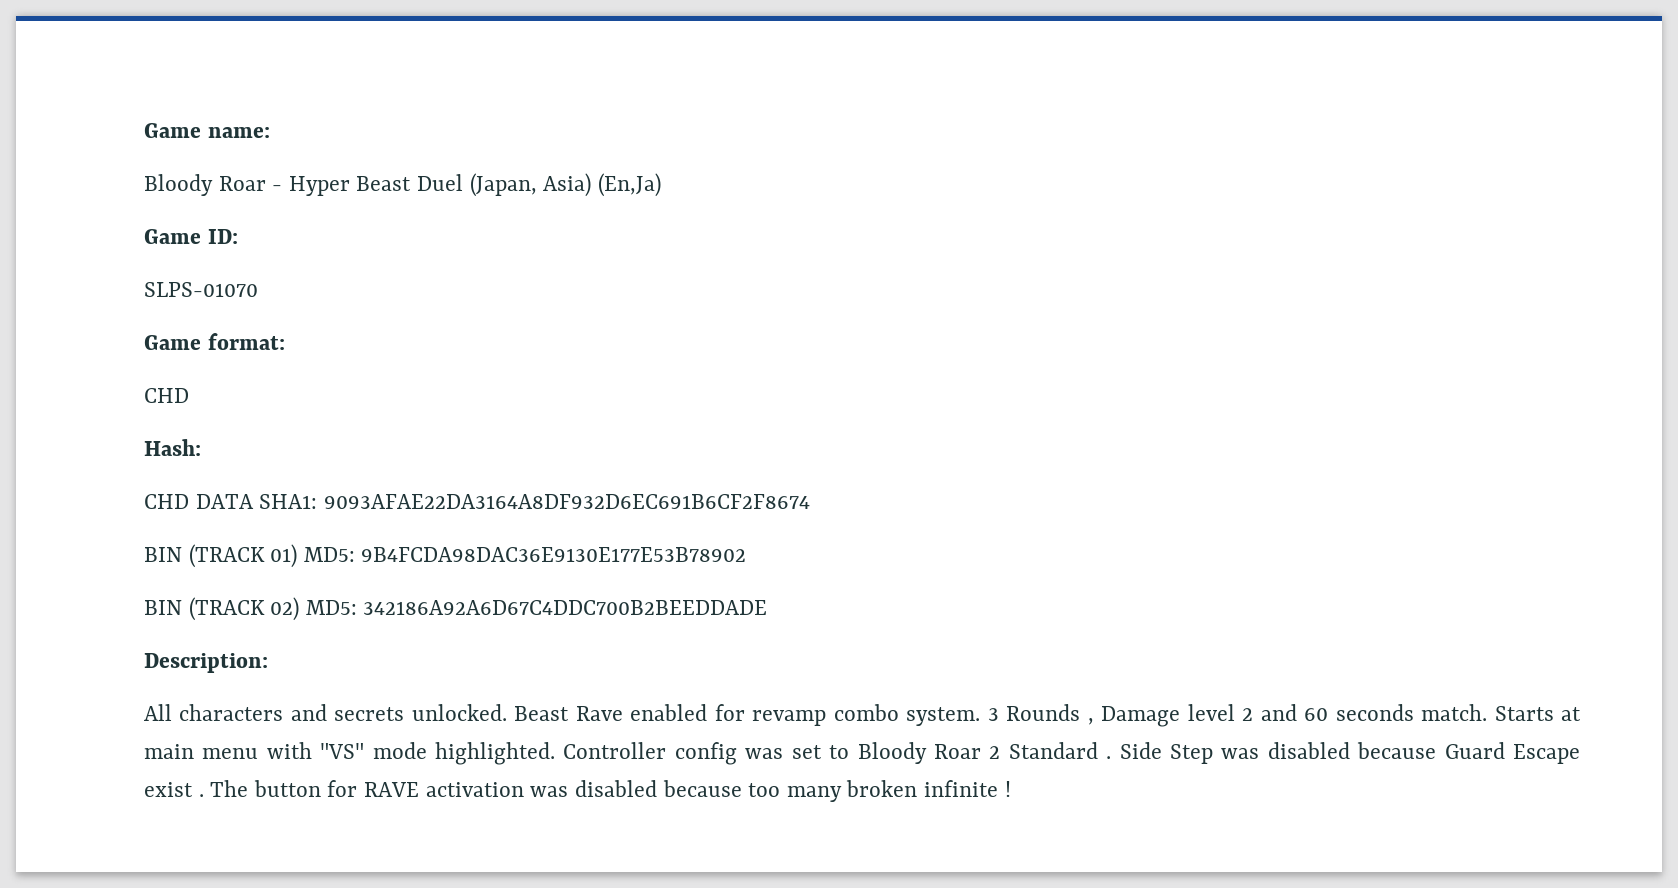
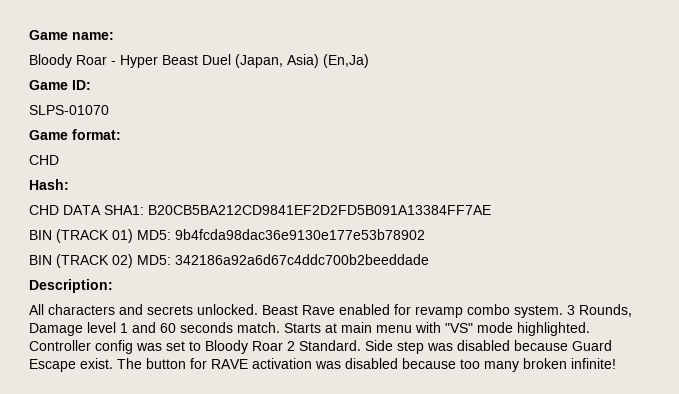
[323,494,810,509] 9093AFAE22DA3164A8DF932D6EC691B6CF2F8674 -> [148,205,491,215] B20CB5BA212CD9841EF2D2FD5B091A13384FF7AE
[361,547,747,562] 9B4FCDA98DAC36E9130E177E53B78902 -> [175,229,425,240] 9b4fcda98dac36e9130e177e53b78902
[363,600,768,615] 342186A92A6D67C4DDC700B2BEEDDADE -> [175,254,429,265] 342186a92a6d67c4ddc700b2beeddade
[1006,704,1094,725] Rounds , -> [579,304,632,317] Rounds,
[1242,708,1254,721] 2 -> [120,323,128,333] 1
[1008,742,1213,764] Standard . Side Step -> [299,340,424,354] Standard. Side step
[144,782,204,797] exist . -> [80,358,113,369] exist.
[923,780,1011,797] infinite ! -> [571,358,616,369] infinite!

